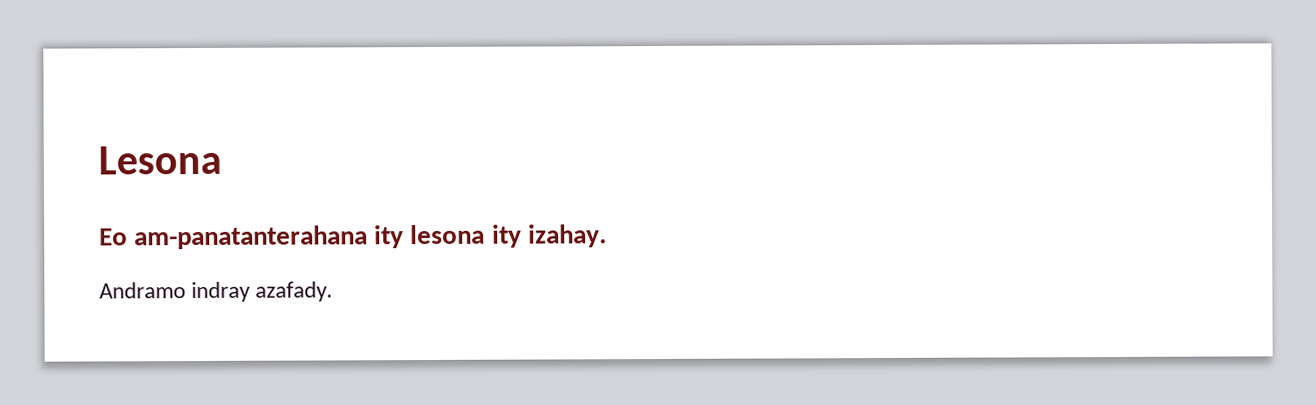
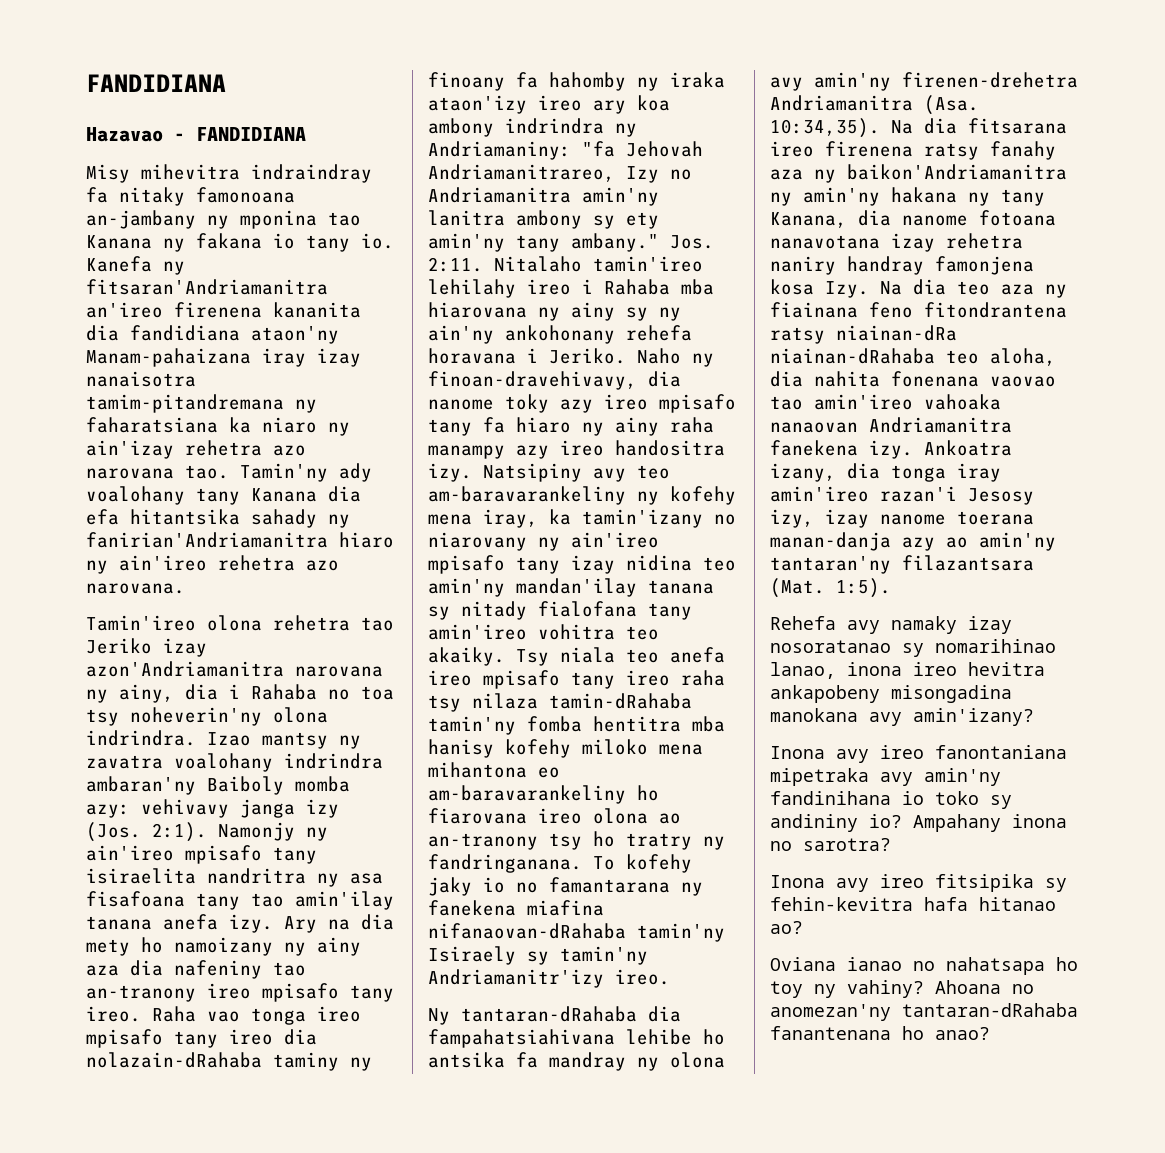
[98,145,222,175] [99,224,607,250] [99,281,334,303] Lesona // Eo am-panatanterahana ity lesona ity izahay. // Andramo indray azafady. -> [86,74,226,92] [86,127,306,142] [86,164,372,183] [86,187,295,206] [86,210,361,229] [86,233,394,252] [86,256,185,275] [86,279,328,295] [86,302,361,318] [86,325,339,344] [86,348,361,367] [86,371,196,387] [86,394,317,413] [86,417,350,436] [86,440,306,459] [86,463,372,482] [86,486,361,505] [86,509,350,528] [86,532,394,548] [86,555,339,574] [86,583,185,594] [86,615,394,631] [86,638,207,657] [86,661,383,677] [86,684,394,703] [86,707,328,726] [86,730,361,749] [86,753,383,772] [86,776,350,795] [86,799,339,818] [86,822,328,842] [86,845,317,864] [86,868,383,887] [86,891,394,910] [86,914,394,933] [86,937,361,956] [86,960,306,979] [86,983,394,1002] [86,1006,361,1025] [86,1029,317,1048] [86,1052,372,1071] [428,72,725,91] [428,95,670,114] [428,118,637,137] [428,141,703,160] [428,164,692,183] [428,187,659,206] [428,210,659,229] [428,233,714,252] [428,256,703,272] [428,279,714,298] [428,302,681,321] [428,325,692,344] [428,348,714,367] [428,371,681,390] [428,394,736,413] [428,417,714,436] [428,440,725,459] [428,463,670,482] [428,486,736,505] [428,509,736,528] [428,532,659,551] [428,555,736,574] [428,578,714,597] [428,601,692,620] [428,624,659,640] [428,647,725,666] [428,670,725,689] [428,693,692,712] [428,716,725,735] [428,739,703,758] [428,762,560,778] [428,785,659,804] [428,808,681,824] [428,831,725,850] [428,854,692,873] [428,877,703,896] [428,900,604,916] [428,923,725,942] [428,946,648,965] [428,969,670,988] [428,1006,681,1025] [428,1029,725,1048] [428,1052,725,1071] [770,72,1078,91] [770,95,979,115] [770,118,1067,138] [770,141,1056,160] [770,164,1067,183] [770,187,1045,206] [770,210,1056,228] [770,233,1023,252] [770,256,1034,275] [770,279,1067,298] [770,302,1067,318] [770,325,957,344] [770,348,1056,366] [770,371,1056,387] [770,394,1001,410] [770,417,1012,433] [770,440,1012,459] [770,463,1001,482] [770,486,1034,505] [770,509,1034,528] [770,532,1056,551] [770,555,1034,574] [770,578,891,598] [770,616,1012,634] [770,639,1056,657] [770,662,1045,679] [770,685,1012,703] [770,708,1034,726] [770,745,1067,763] [770,768,1001,786] [770,791,1012,809] [770,814,1067,832] [770,838,891,851] [770,874,1067,892] [770,897,1056,911] [770,921,803,934] [770,957,1078,975] [770,980,1034,998] [770,1003,1078,1021] [770,1026,990,1040] FANDIDIANA // Hazavao - FANDIDIANA // Misy mihevitra indraindray fa nitaky famonoana an-jambany ny mponina tao Kanana ny fakana io tany io. Kanefa ny fitsaran'Andriamanitra an'ireo firenena kananita dia fandidiana ataon'ny Manam-pahaizana iray izay nanaisotra tamim-pitandremana ny faharatsiana ka niaro ny ain'izay rehetra azo narovana tao. Tamin'ny ady voalohany tany Kanana dia efa hitantsika sahady ny fanirian'Andriamanitra hiaro ny ain'ireo rehetra azo narovana. // Tamin'ireo olona rehetra tao Jeriko izay azon'Andriamanitra narovana ny ainy, dia i Rahaba no toa tsy noheverin'ny olona indrindra. Izao mantsy ny zavatra voalohany indrindra ambaran'ny Baiboly momba azy: vehivavy janga izy (Jos. 2:1). Namonjy ny ain'ireo mpisafo tany isiraelita nandritra ny asa fisafoana tany tao amin'ilay tanana anefa izy. Ary na dia mety ho namoizany ny ainy aza dia nafeniny tao an-tranony ireo mpisafo tany ireo. Raha vao tonga ireo mpisafo tany ireo dia nolazain-dRahaba taminy ny finoany fa hahomby ny iraka ataon'izy ireo ary koa ambony indrindra ny Andriamaniny: "fa Jehovah Andriamanitrareo, Izy no Andriamanitra amin'ny lanitra ambony sy ety amin'ny tany ambany." Jos. 2:11. Nitalaho tamin'ireo lehilahy ireo i Rahaba mba hiarovana ny ainy sy ny ain'ny ankohonany rehefa horavana i Jeriko. Naho ny finoan-dravehivavy, dia nanome toky azy ireo mpisafo tany fa hiaro ny ainy raha manampy azy ireo handositra izy. Natsipiny avy teo am-baravarankeliny ny kofehy mena iray, ka tamin'izany no niarovany ny ain'ireo mpisafo tany izay nidina teo amin'ny mandan'ilay tanana sy nitady fialofana tany amin'ireo vohitra teo akaiky. Tsy niala teo anefa ireo mpisafo tany ireo raha tsy nilaza tamin-dRahaba tamin'ny fomba hentitra mba hanisy kofehy miloko mena mihantona eo am-baravarankeliny ho fiarovana ireo olona ao an-tranony tsy ho tratry ny fandringanana. To kofehy jaky io no famantarana ny fanekena miafina nifanaovan-dRahaba tamin'ny Isiraely sy tamin'ny Andriamanitr'izy ireo. // Ny tantaran-dRahaba dia fampahatsiahivana lehibe ho antsika fa mandray ny olona avy amin'ny firenen-drehetra Andriamanitra (Asa. 10:34,35). Na dia fitsarana ireo firenena ratsy fanahy aza ny baikon'Andriamanitra ny amin'ny hakana ny tany Kanana, dia nanome fotoana nanavotana izay rehetra naniry handray famonjena kosa Izy. Na dia teo aza ny fiainana feno fitondrantena ratsy niainan-dRa niainan-dRahaba teo aloha, dia nahita fonenana vaovao tao amin'ireo vahoaka nanaovan Andriamanitra fanekena izy. Ankoatra izany, dia tonga iray amin'ireo razan'i Jesosy izy, izay nanome toerana manan-danja azy ao amin'ny tantaran'ny filazantsara (Mat. 1:5). // Rehefa avy namaky izay nosoratanao sy nomarihinao lanao, inona ireo hevitra ankapobeny misongadina manokana avy amin'izany? // Inona avy ireo fanontaniana mipetraka avy amin'ny fandinihana io toko sy andininy io? Ampahany inona no sarotra? // Inona avy ireo fitsipika sy fehin-kevitra hafa hitanao ao? // Oviana ianao no nahatsapa ho toy ny vahiny? Ahoana no anomezan'ny tantaran-dRahaba fanantenana ho anao?

